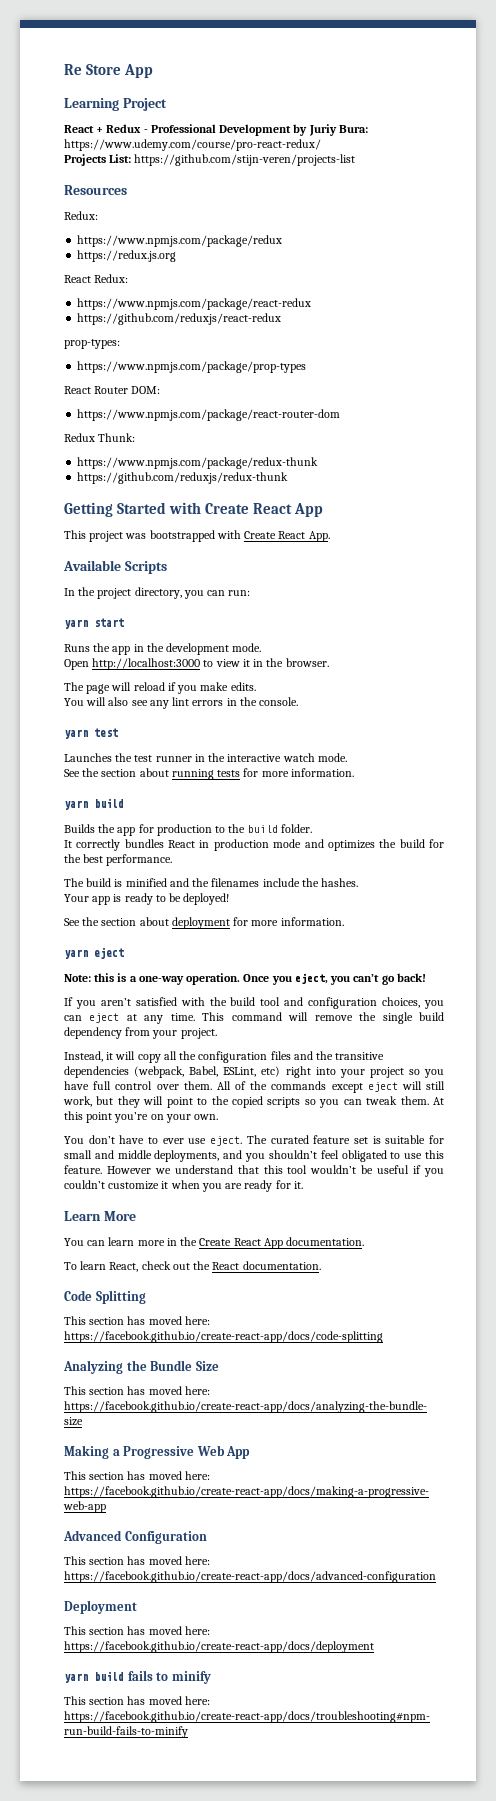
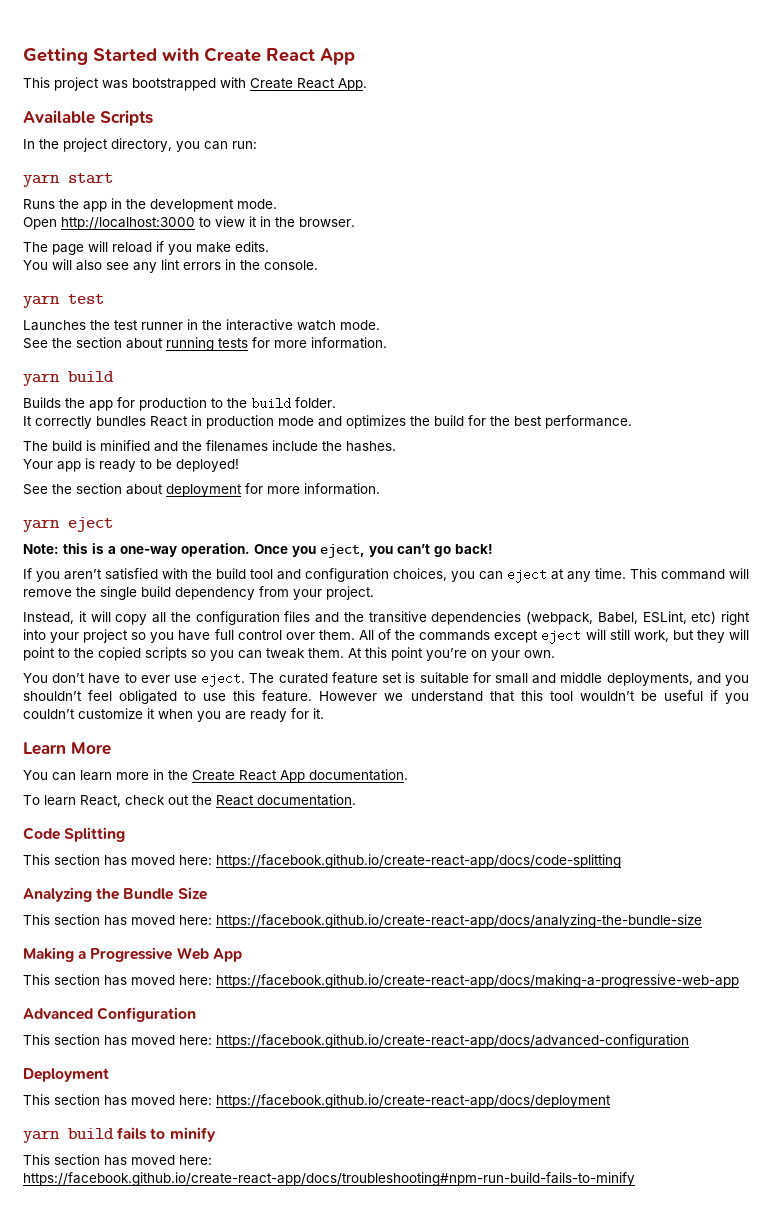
[64,64,154,78] [64,98,167,111] [64,124,368,136] [64,139,321,151] [64,154,356,166] [64,185,127,195] [64,211,98,220] [77,235,283,247] [77,250,177,262] [64,274,129,283] [77,298,312,310] [77,313,282,325] [64,339,120,349] [77,361,307,373] [64,386,161,394] [77,409,341,421] [64,433,136,442] [77,457,319,469] [77,472,289,484] Re Store App // Learning Project // React + Redux - Professional Development by Juriy Bura: https://www.udemy.com/course/pro-react-redux/ // Projects List: https://github.com/stijn-veren/projects-list // Resources // Redux: // https://www.npmjs.com/package/redux // https://redux.js.org // React Redux: // https://www.npmjs.com/package/react-redux // https://github.com/reduxjs/react-redux // prop-types: // https://www.npmjs.com/package/prop-types // React Router DOM: // https://www.npmjs.com/package/react-router-dom // Redux Thunk: // https://www.npmjs.com/package/redux-thunk // https://github.com/reduxjs/redux-thunk // -> (23, 56) none

